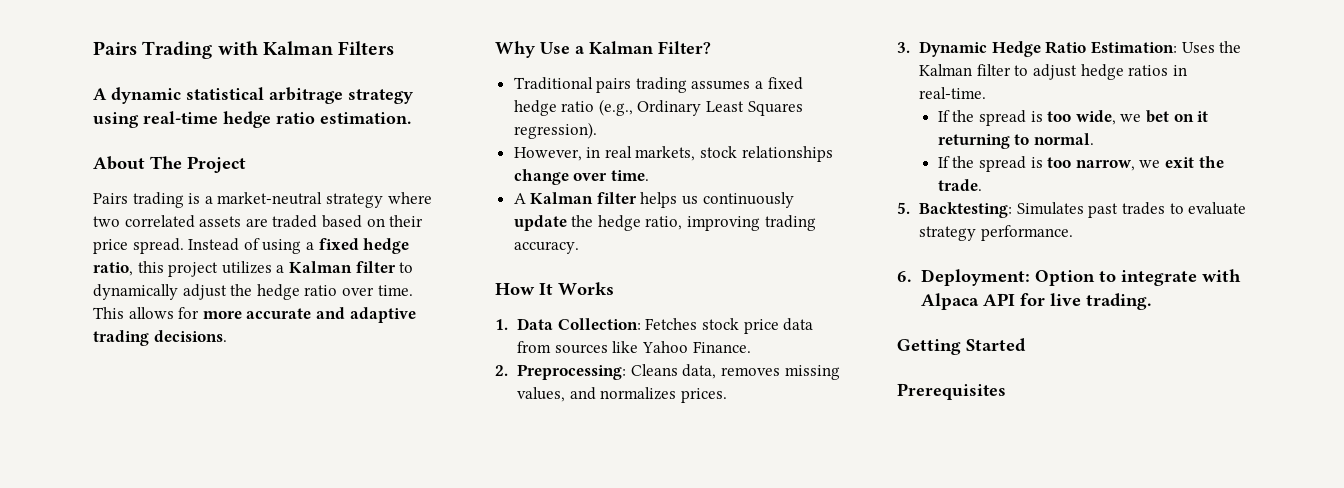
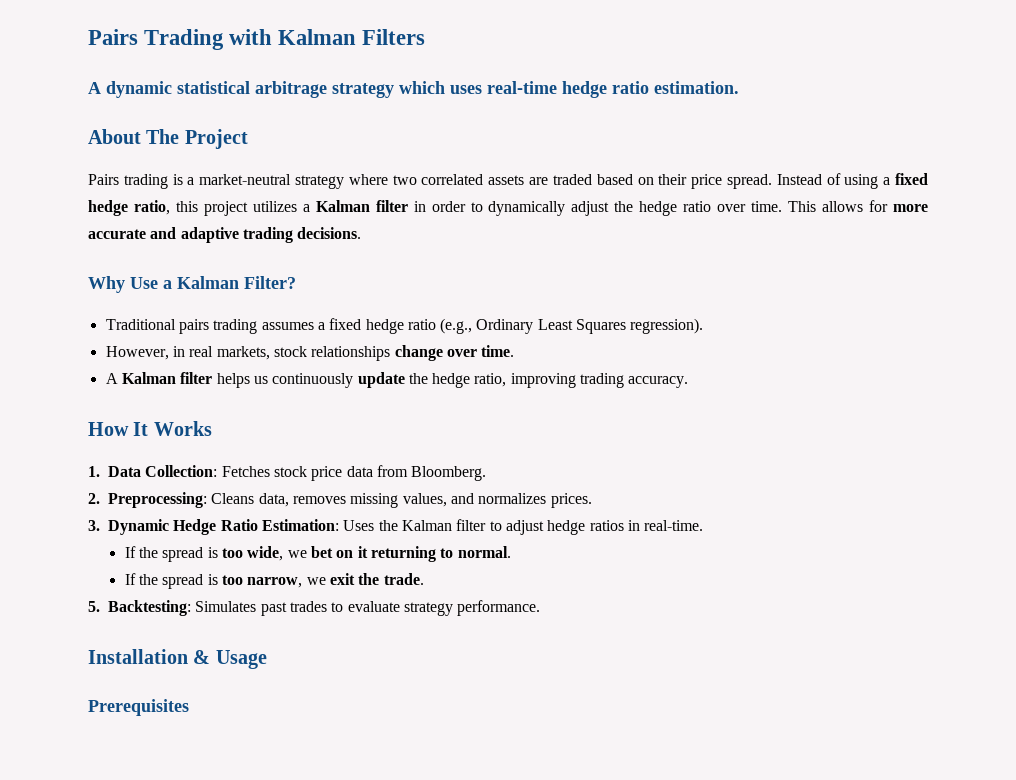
[93,112,139,128] using -> [399,81,482,94] which uses
(396, 267) none -> [413,201,466,212] in order
[554,341,751,354] sources like Yahoo Finance. -> [411,466,487,481] Bloomberg.
[897,269,1241,286] [920,293,1152,310] [897,338,1026,355] 6. Deployment: Option to integrate with Alpaca API for live trading. // Getting Started -> [88,649,267,669] Installation & Usage

